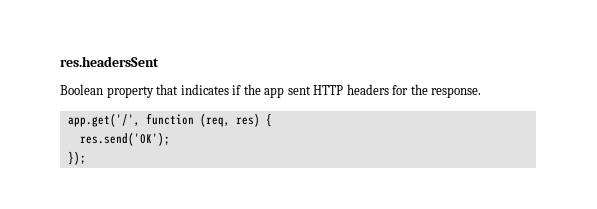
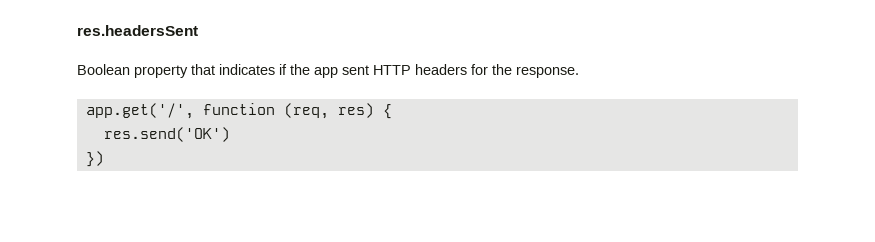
[79,132,170,146] [67,151,86,165] res.send('OK'); // }); -> [103,127,230,142] [85,151,104,167] res.send('OK') // })

